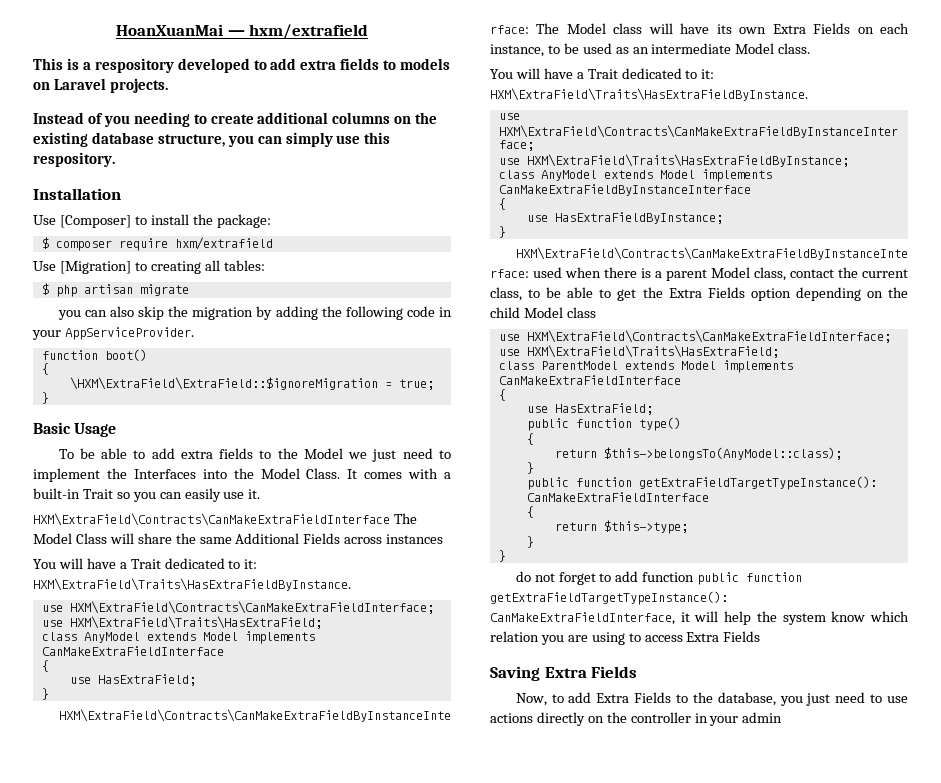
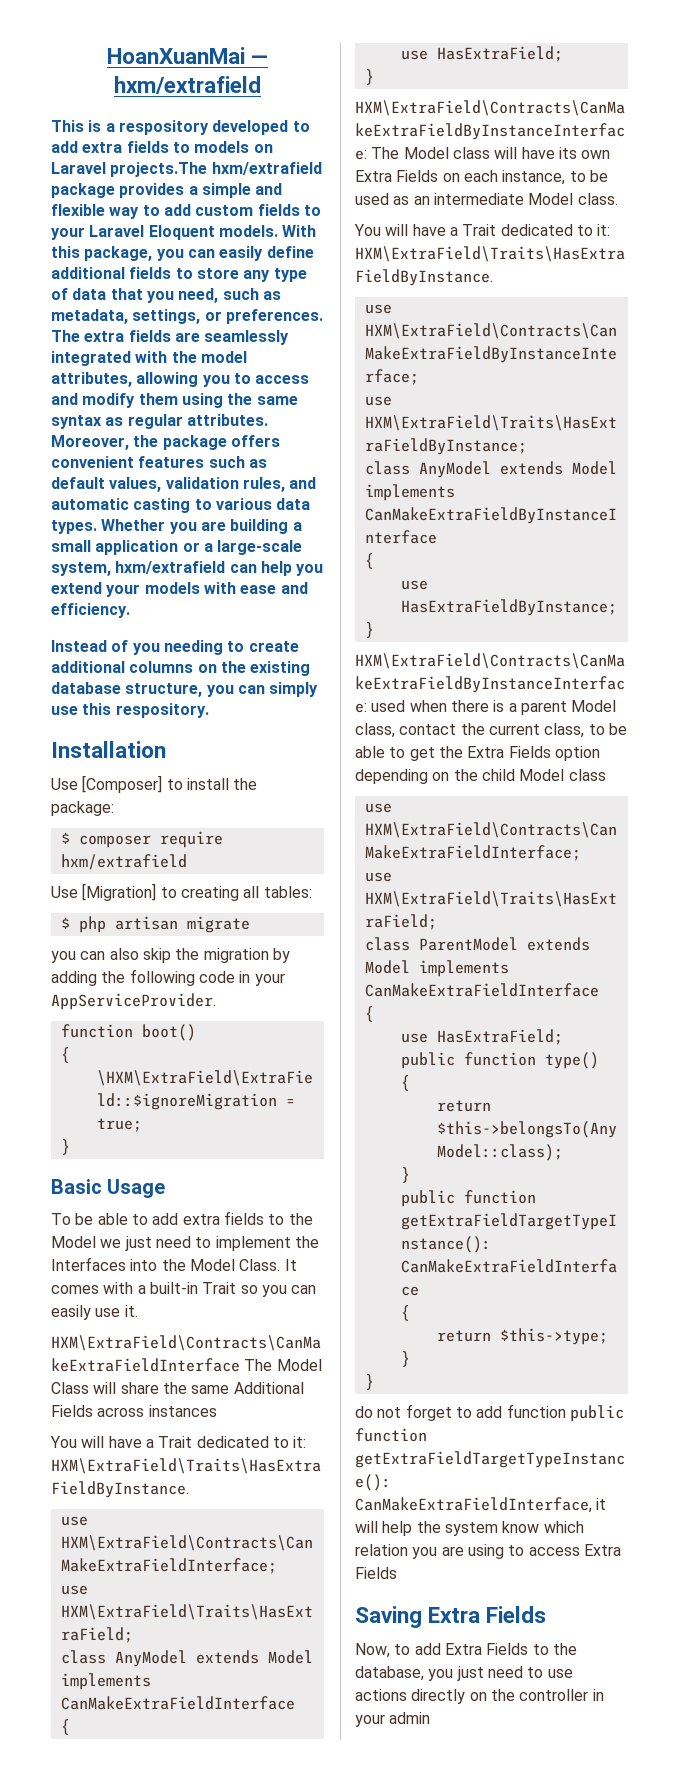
[109,78,168,93] projects. -> [110,162,322,177] [51,183,283,198] [51,204,321,219] [51,225,317,240] [51,246,314,261] [51,267,307,282] [51,288,281,303] [51,309,323,324] [51,330,290,345] [51,351,247,366] [51,372,310,387] [51,393,298,408] [51,414,268,429] [51,435,280,450] [51,456,267,468] [51,477,317,492] [51,498,311,513] [51,519,302,534] [51,540,303,555] [51,561,324,576] [51,582,308,597] [51,603,130,618] projects.The hxm/extrafield package provides a simple and flexible way to add custom fields to your Laravel Eloquent models. With this package, you can easily define additional fields to store any type of data that you need, such as metadata, settings, or preferences. The extra fields are seamlessly integrated with the model attributes, allowing you to access and modify them using the same syntax as regular attributes. Moreover, the package offers convenient features such as default values, validation rules, and automatic casting to various data types. Whether you are building a small application or a large-scale system, hxm/extrafield can help you extend your models with ease and efficiency.

